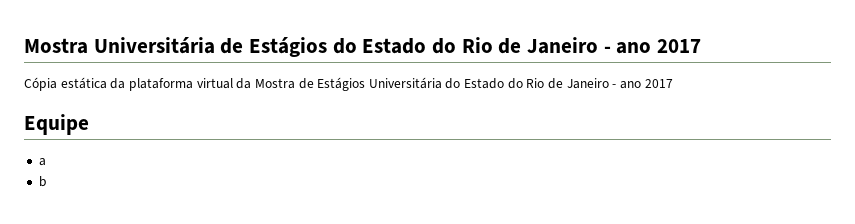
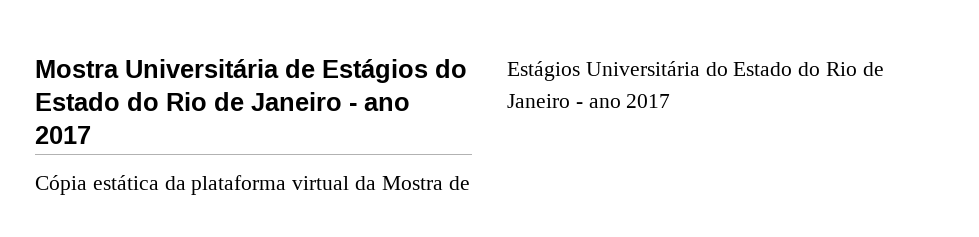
[24,114,89,135] [38,158,46,166] [38,176,46,187] // Equipe // a // b -> (671, 101) none

